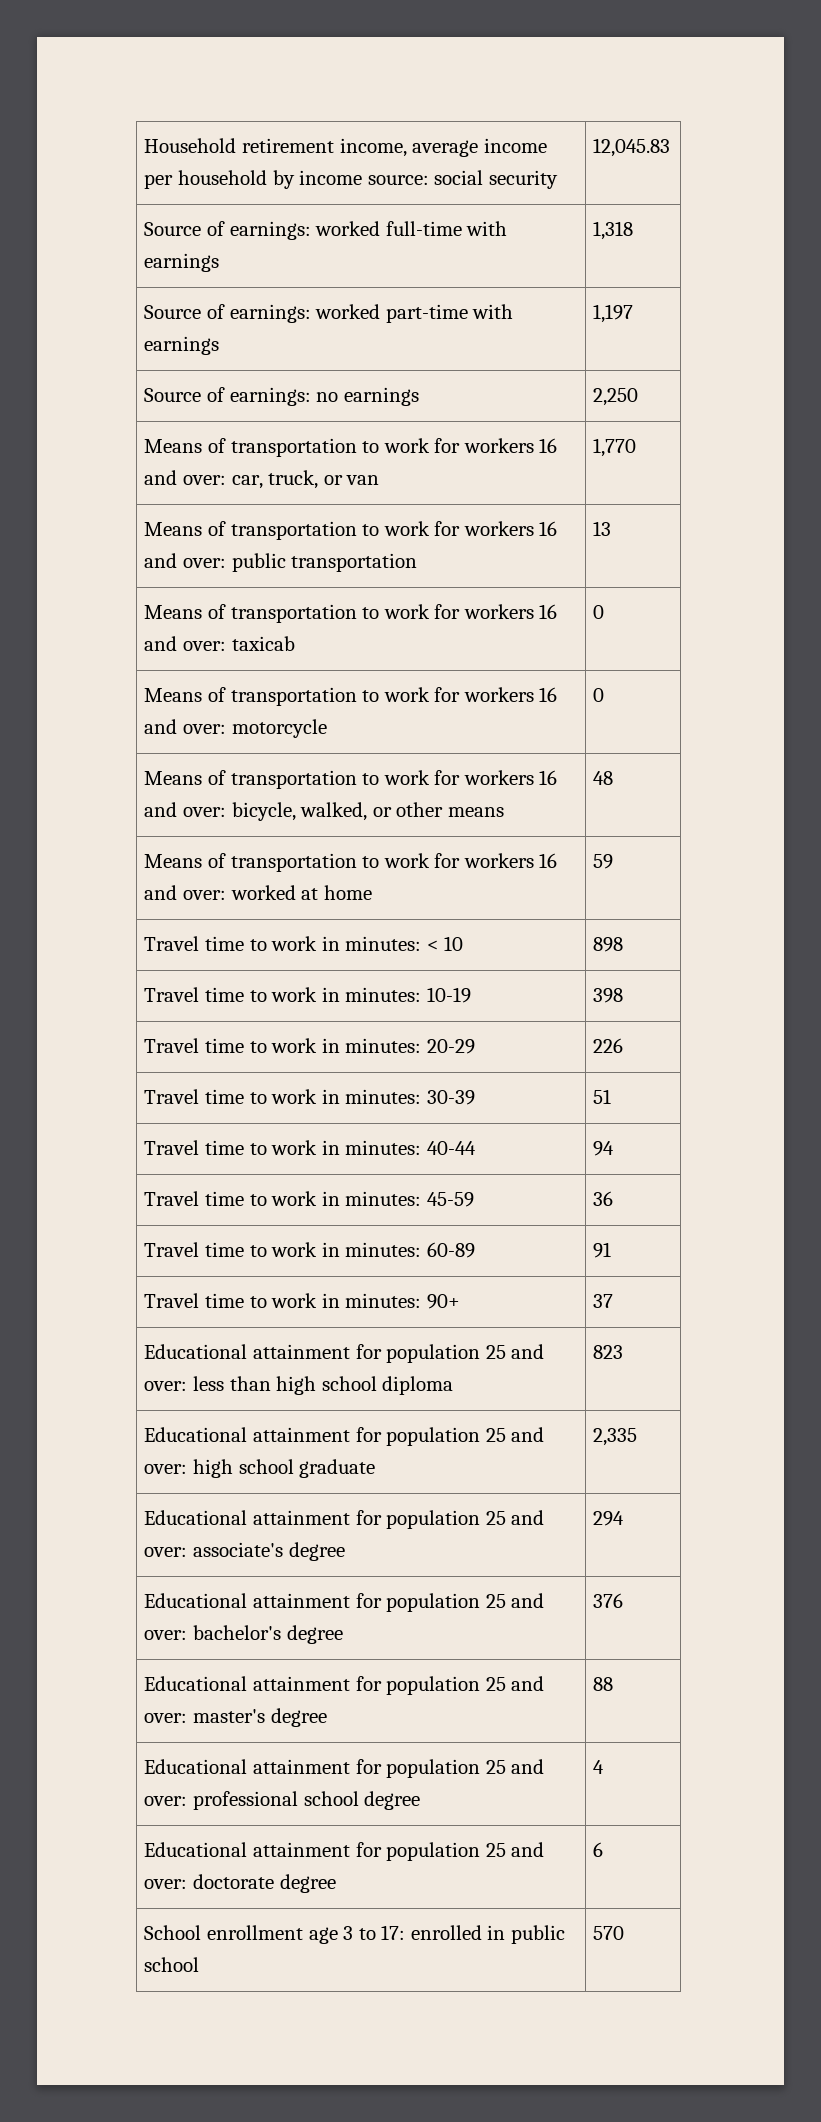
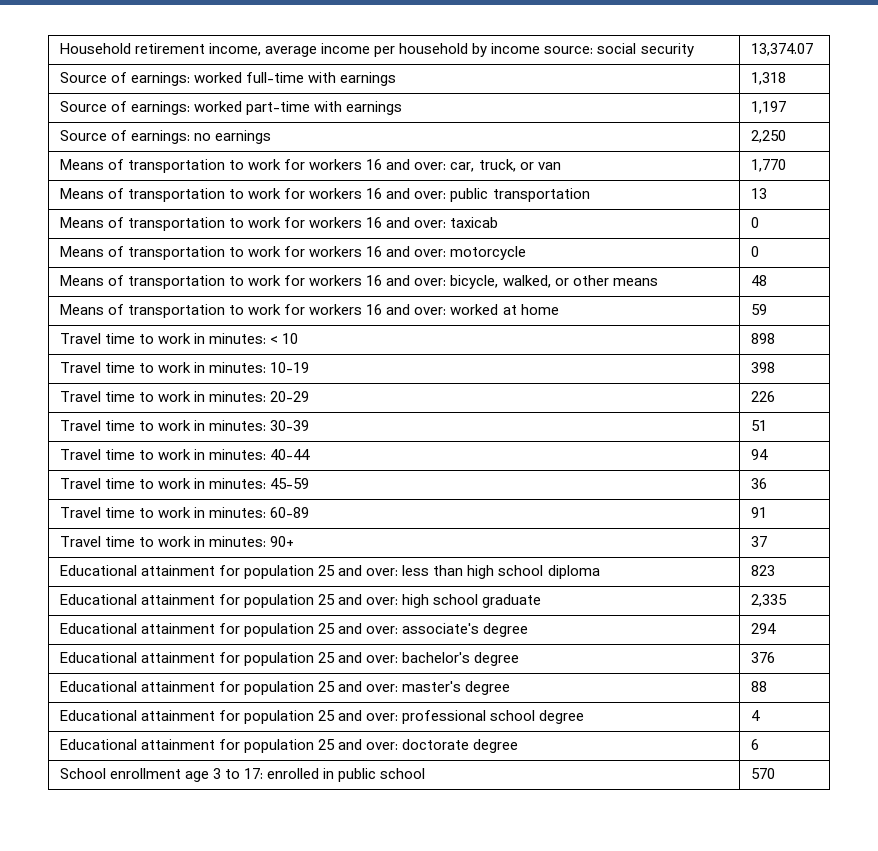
[593,138,671,157] 12,045.83 -> [750,43,813,56] 13,374.07

